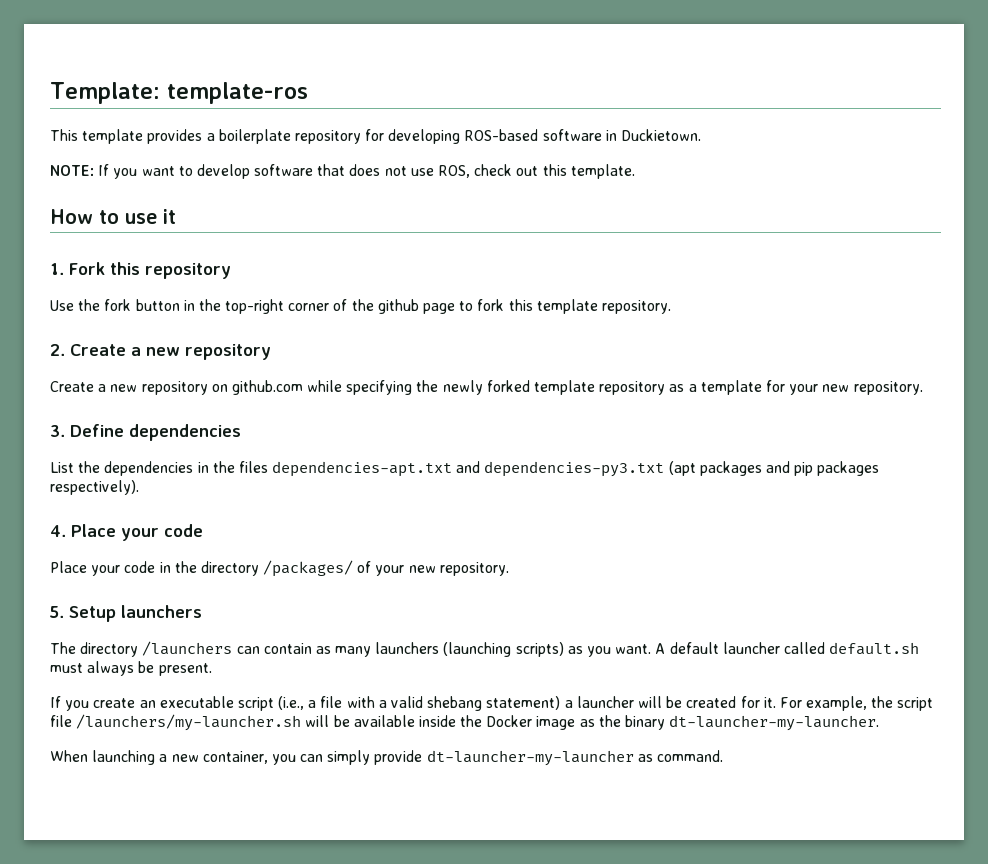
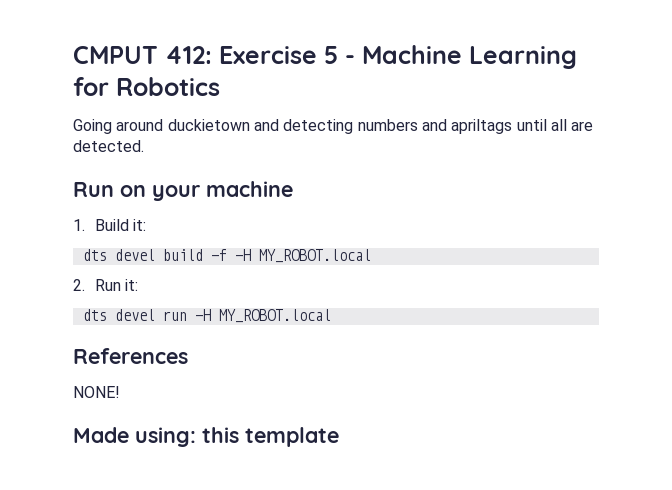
[50,82,308,104] [50,129,702,144] [50,164,635,179] [50,209,176,224] [50,262,231,279] [50,299,671,314] [50,344,271,360] [50,380,923,395] [50,424,241,441] [50,461,880,477] [50,480,139,495] [50,524,203,541] [50,560,509,577] [50,605,202,622] [50,641,920,657] [50,661,212,676] [50,696,934,711] [50,714,880,731] [50,750,724,766] Template: template-ros // This template provides a boilerplate repository for developing ROS-based software in Duckietown. // NOTE: If you want to develop software that does not use ROS, check out this template. // How to use it // 1. Fork this repository // Use the fork button in the top-right corner of the github page to fork this template repository. // 2. Create a new repository // Create a new repository on github.com while specifying the newly forked template repository as a template for your new repository. // 3. Define dependencies // List the dependencies in the files dependencies-apt.txt and dependencies-py3.txt (apt packages and pip packages respectively). // 4. Place your code // Place your code in the directory /packages/ of your new repository. // 5. Setup launchers // The directory /launchers can contain as many launchers (launching scripts) as you want. A default launcher called default.sh must always be present. // If you create an executable script (i.e., a file with a valid shebang statement) a launcher will be created for it. For example, the script file /launchers/my-launcher.sh will be available inside the Docker image as the binary dt-launcher-my-launcher. // When launching a new container, you can simply provide dt-launcher-my-launcher as command. -> [73,45,577,69] [73,77,220,96] [73,119,594,134] [73,140,144,152] [73,181,293,201] [73,219,147,231] [82,249,371,263] [73,279,139,291] [82,309,331,323] [73,348,188,364] [73,386,120,398] [73,427,339,447] CMPUT 412: Exercise 5 - Machine Learning for Robotics // Going around duckietown and detecting numbers and apriltags until all are detected. // Run on your machine // 1. Build it: // dts devel build -f -H MY_ROBOT.local // 2. Run it: // dts devel run -H MY_ROBOT.local // References // NONE! // Made using: this template

